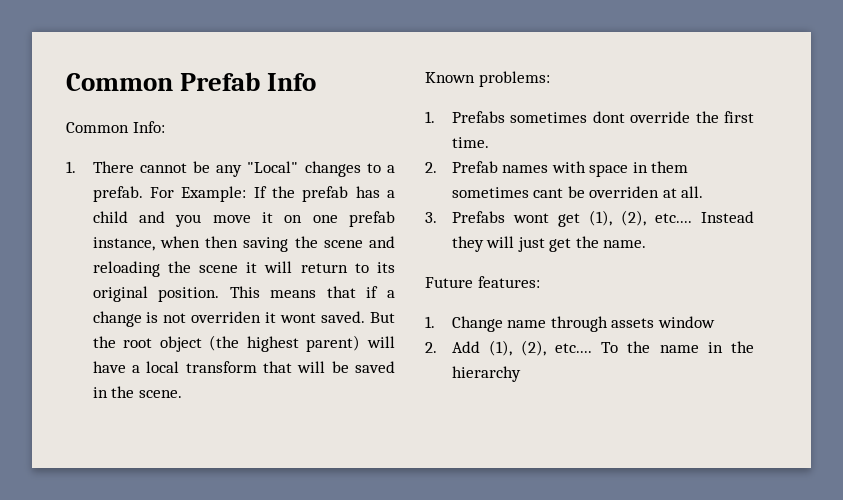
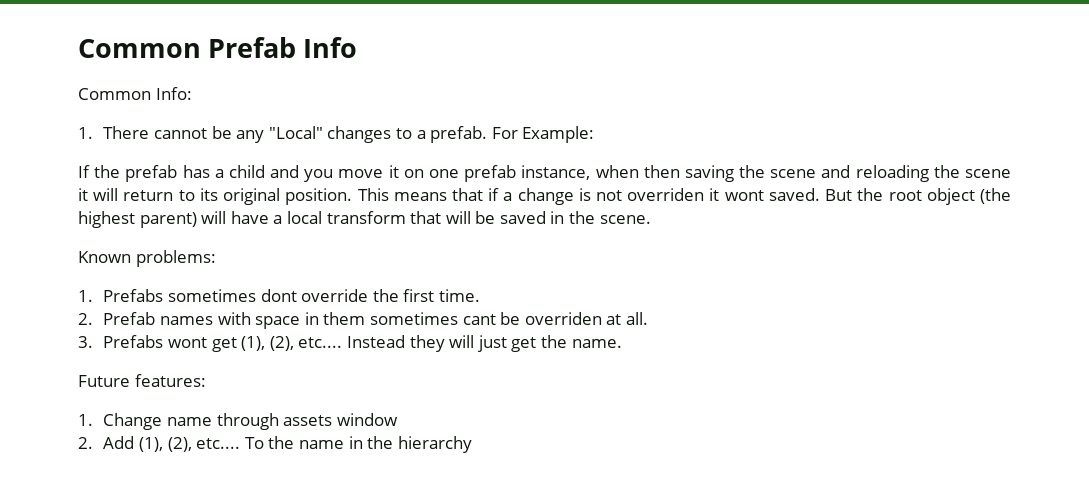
(247, 194) none -> (595, 134) //

